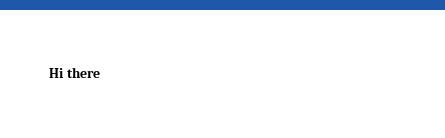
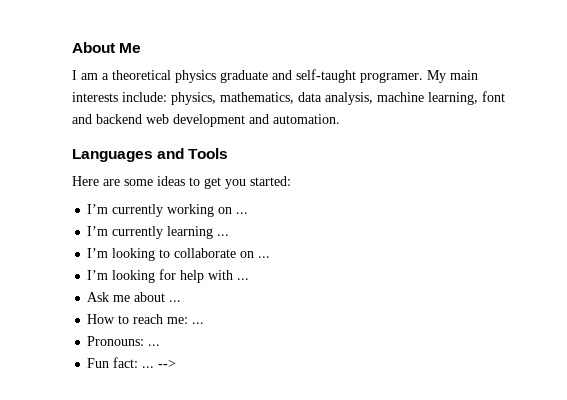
[49,67,100,78] Hi there -> [72,42,142,53] [72,69,478,83] [72,91,505,105] [72,114,340,127] [72,148,229,162] [72,176,291,189] [87,204,249,217] [87,226,230,239] [87,248,271,261] [87,269,250,283] [87,292,182,302] [87,314,205,324] [87,336,161,346] [87,357,177,368] About Me // I am a theoretical physics graduate and self-taught programer. My main interests include: physics, mathematics, data analysis, machine learning, font and backend web development and automation. // Languages and Tools // Here are some ideas to get you started: // I’m currently working on ... // I’m currently learning ... // I’m looking to collaborate on ... // I’m looking for help with ... // Ask me about ... // How to reach me: ... // Pronouns: ... // Fun fact: ... -->

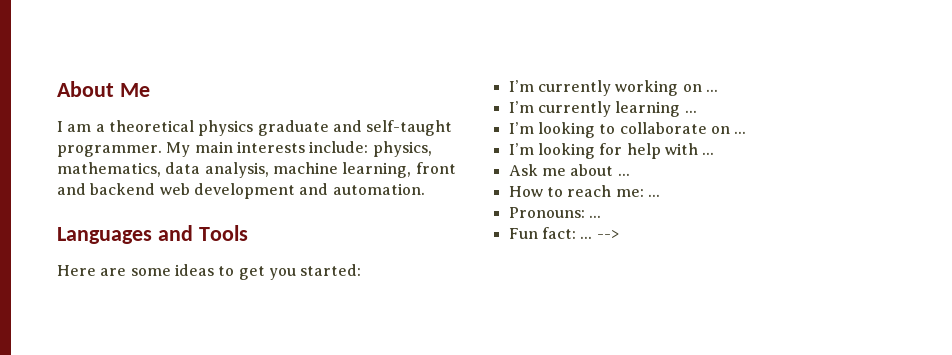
[360,72,423,83] programer. -> [57,145,162,157] programmer.
[482,91,505,102] font -> [415,162,456,174] front

